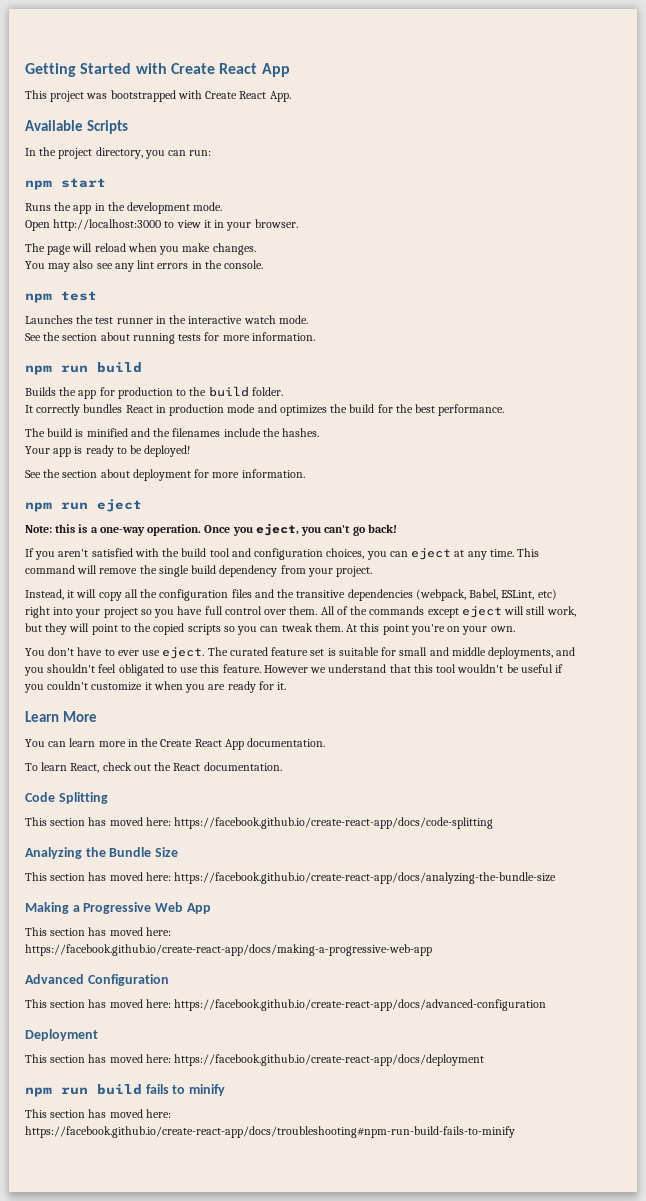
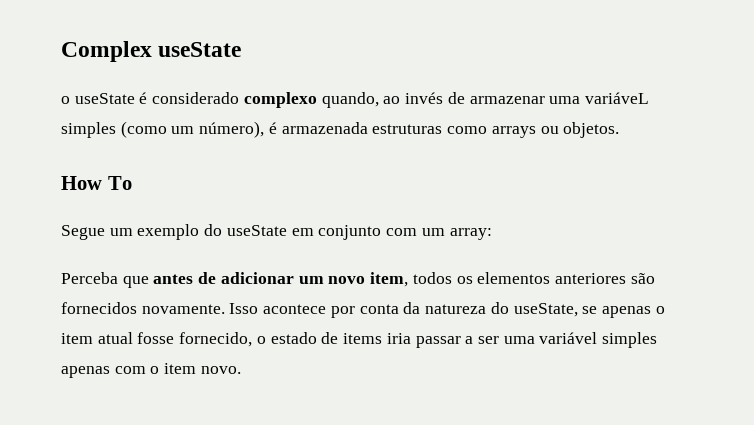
[25,63,290,77] [25,90,291,102] [25,120,128,134] [25,147,212,159] [25,178,106,190] [25,202,223,214] [25,219,298,231] [25,243,256,255] [25,260,264,272] [25,291,97,303] [25,315,308,324] [25,332,315,344] [25,362,142,375] [25,386,283,399] [25,404,505,416] [25,428,320,437] [25,445,191,457] [25,469,305,481] [25,499,142,512] [25,523,397,536] [25,548,540,560] [25,565,373,577] [25,589,557,601] [25,606,576,618] [25,623,515,635] [25,647,576,659] [24,664,564,676] [24,681,287,693] [25,711,97,722] [25,738,326,750] [25,762,282,773] [25,792,108,804] [25,817,494,829] [25,847,178,859] [25,872,557,884] [25,902,211,914] [25,927,171,936] [25,944,432,956] [25,974,169,986] [25,999,547,1011] [25,1029,98,1041] [25,1054,485,1066] [25,1084,225,1097] [25,1109,171,1118] [25,1126,515,1138] Getting Started with Create React App // This project was bootstrapped with Create React App. // Available Scripts // In the project directory, you can run: // npm start // Runs the app in the development mode. // Open http://localhost:3000 to view it in your browser. // The page will reload when you make changes. // You may also see any lint errors in the console. // npm test // Launches the test runner in the interactive watch mode. // See the section about running tests for more information. // npm run build // Builds the app for production to the build folder. // It correctly bundles React in production mode and optimizes the build for the best performance. // The build is minified and the filenames include the hashes. // Your app is ready to be deployed! // See the section about deployment for more information. // npm run eject // Note: this is a one-way operation. Once you eject, you can't go back! // If you aren't satisfied with the build tool and configuration choices, you can eject at any time. This command will remove the single build dependency from your project. // Instead, it will copy all the configuration files and the transitive dependencies (webpack, Babel, ESLint, etc) right into your project so you have full control over them. All of the commands except eject will still work, but they will point to the copied scripts so you can tweak them. At this point you're on your own. // You don't have to ever use eject. The curated feature set is suitable for small and middle deployments, and you shouldn't feel obligated to use this feature. However we understand that this tool wouldn't be useful if you couldn't customize it when you are ready for it. // Learn More // You can learn more in the Create React App documentation. // To learn React, check out the React documentation. // Code Splitting // This section has moved here: https://facebook.github.io/create-react-app/docs/code-splitting // Analyzing the Bundle Size // This section has moved here: https://facebook.github.io/create-react-app/docs/analyzing-the-bundle-size // Making a Progressive Web App // This section has moved here: https://facebook.github.io/create-react-app/docs/making-a-progressive-web-app // Advanced Configuration // This section has moved here: https://facebook.github.io/create-react-app/docs/advanced-configuration // Deployment // This section has moved here: https://facebook.github.io/create-react-app/docs/deployment // npm run build fails to minify // This section has moved here: https://facebook.github.io/create-react-app/docs/troubleshooting#npm-run-build-fails-to-minify -> [61,41,242,62] [61,92,649,108] [61,121,620,138] [61,176,132,190] [61,224,492,240] [61,272,655,288] [61,302,665,318] [61,332,658,348] [61,363,241,378] Complex useState // o useState é considerado complexo quando, ao invés de armazenar uma variáveL simples (como um número), é armazenada estruturas como arrays ou objetos. // How To // Segue um exemplo do useState em conjunto com um array: // Perceba que antes de adicionar um novo item, todos os elementos anteriores são fornecidos novamente. Isso acontece por conta da natureza do useState, se apenas o item atual fosse fornecido, o estado de items iria passar a ser uma variável simples apenas com o item novo.

